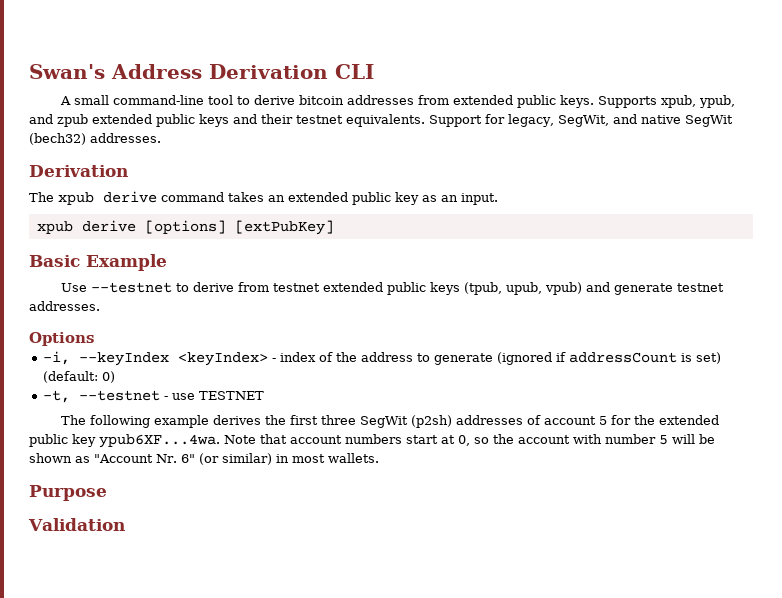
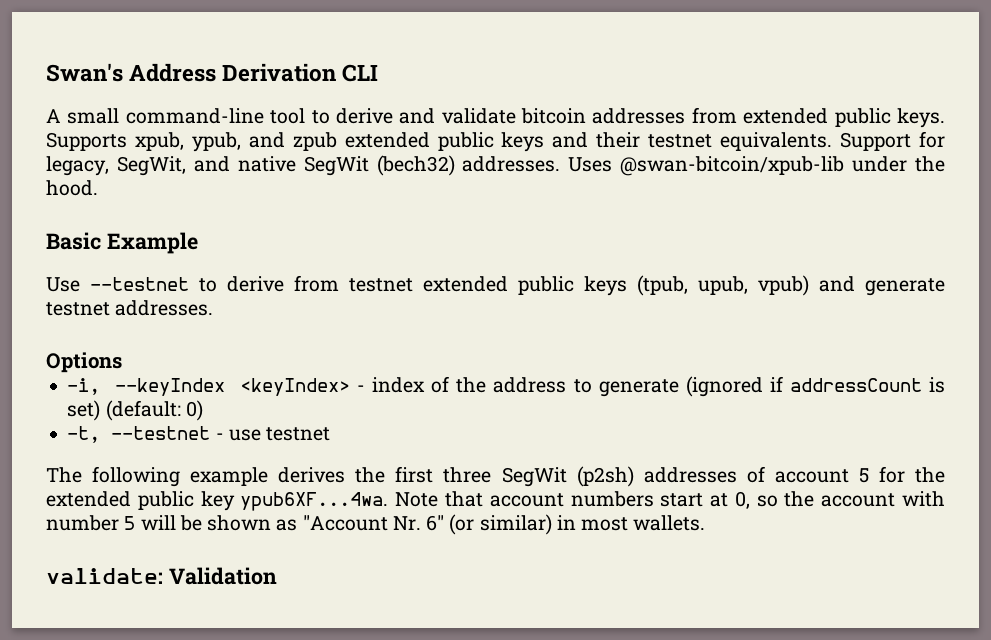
(295, 100) none -> [399,108,516,124] and validate
[29,165,128,177] [29,191,498,205] [36,220,334,235] // Derivation // The xpub derive command takes an extended public key as an input. // xpub derive [options] [extPubKey] -> [568,156,945,176] [46,180,98,196] Uses @swan-bitcoin/xpub-lib under the hood.
[198,391,264,400] TESTNET -> [266,427,331,441] testnet
[29,485,107,501] Purpose // -> [46,568,163,584] validate:

